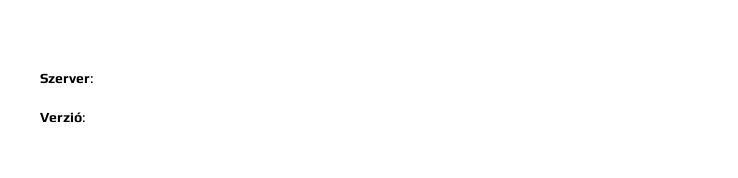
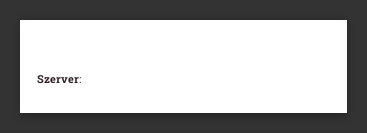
[40,112,86,123] // Verzió: -> (81, 79) none

